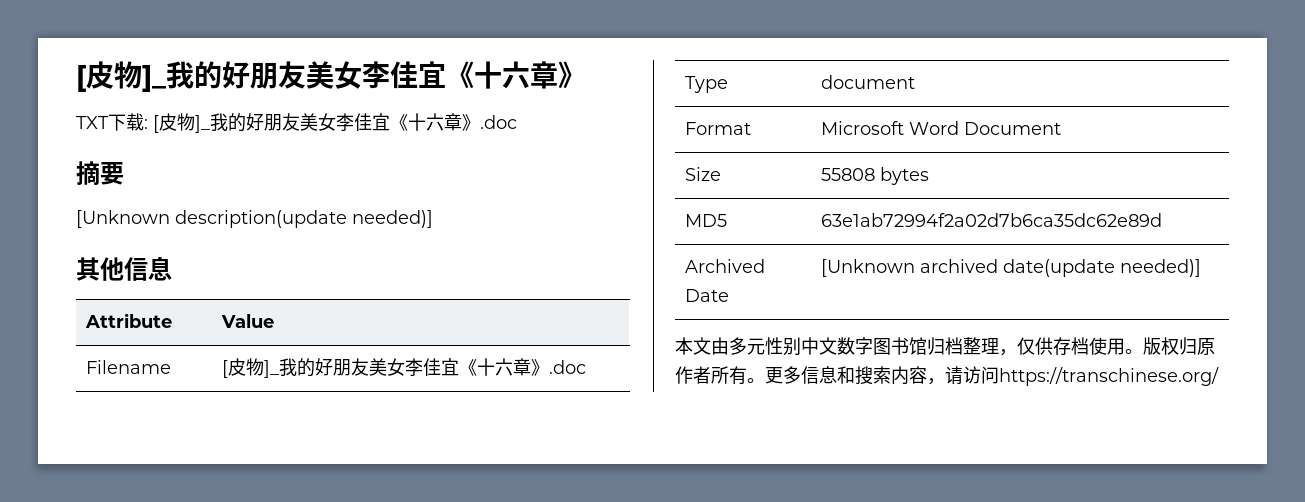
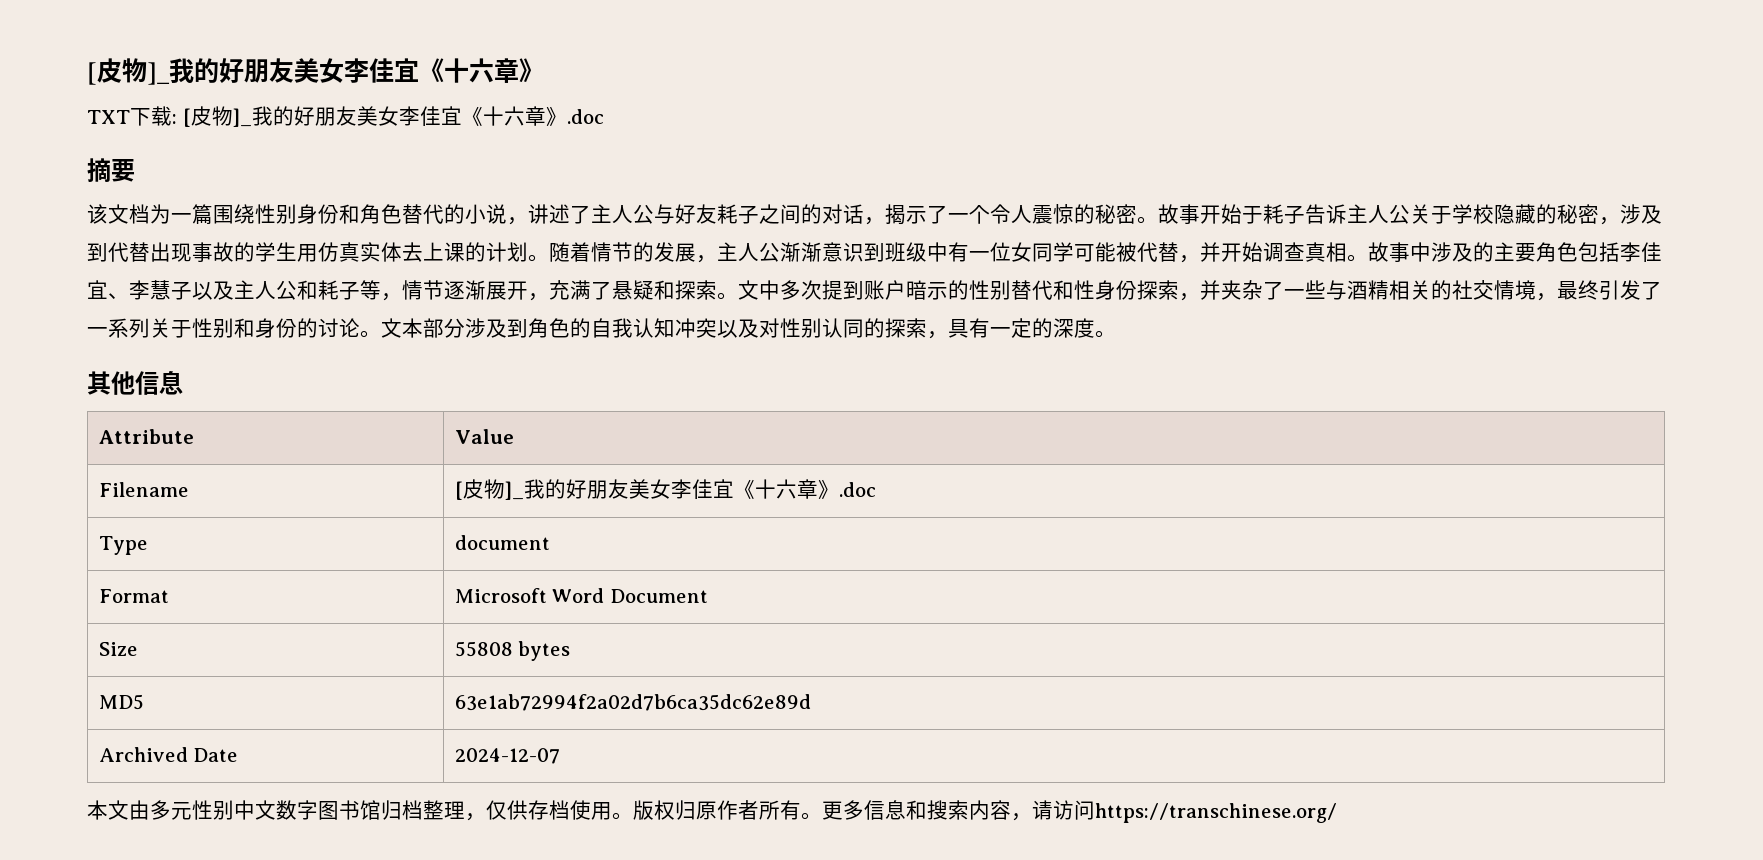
[76,210,433,228] [Unknown description(update needed)] -> [87,204,1662,225] [87,242,1662,263] [87,280,1662,301] [87,318,1116,339] 该文档为一篇围绕性别身份和角色替代的小说，讲述了主人公与好友耗子之间的对话，揭示了一个令人震惊的秘密。故事开始于耗子告诉主人公关于学校隐藏的秘密，涉及到代替出现事故的学生用仿真实体去上课的计划。随着情节的发展，主人公渐渐意识到班级中有一位女同学可能被代替，并开始调查真相。故事中涉及的主要角色包括李佳宜、李慧子以及主人公和耗子等，情节逐渐展开，充满了悬疑和探索。文中多次提到账户暗示的性别替代和性身份探索，并夹杂了一些与酒精相关的社交情境，最终引发了一系列关于性别和身份的讨论。文本部分涉及到角色的自我认知冲突以及对性别认同的探索，具有一定的深度。
[821,259,1202,277] [Unknown archived date(update needed)] -> [454,748,560,764] 2024-12-07

